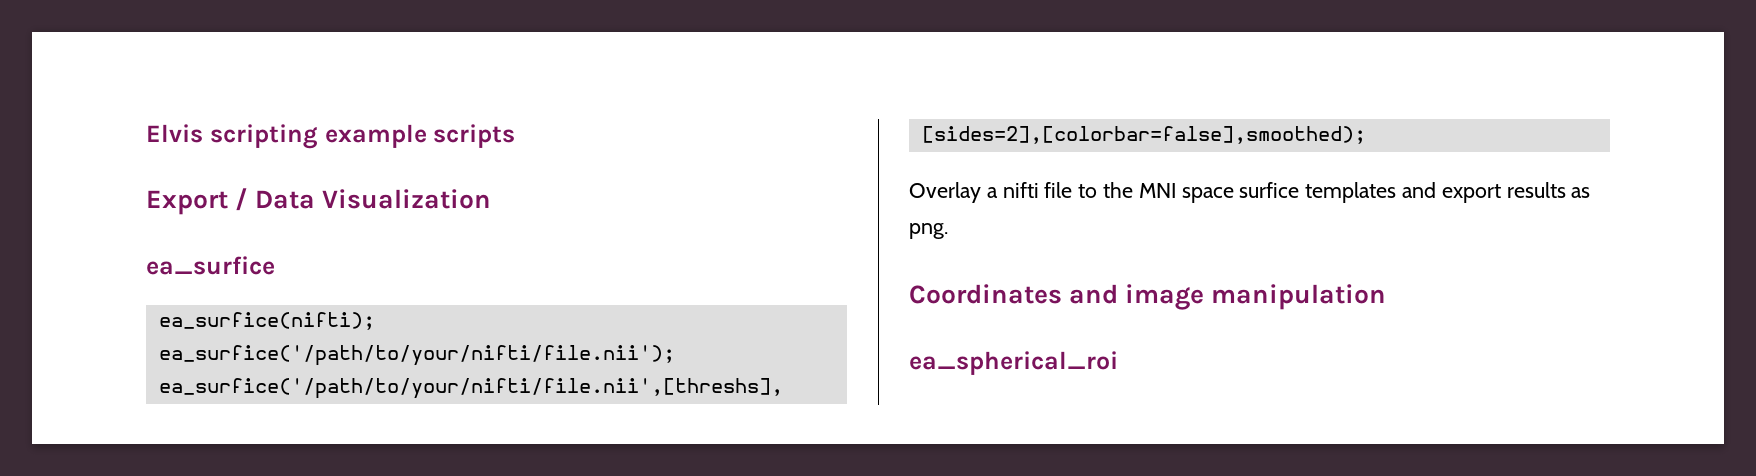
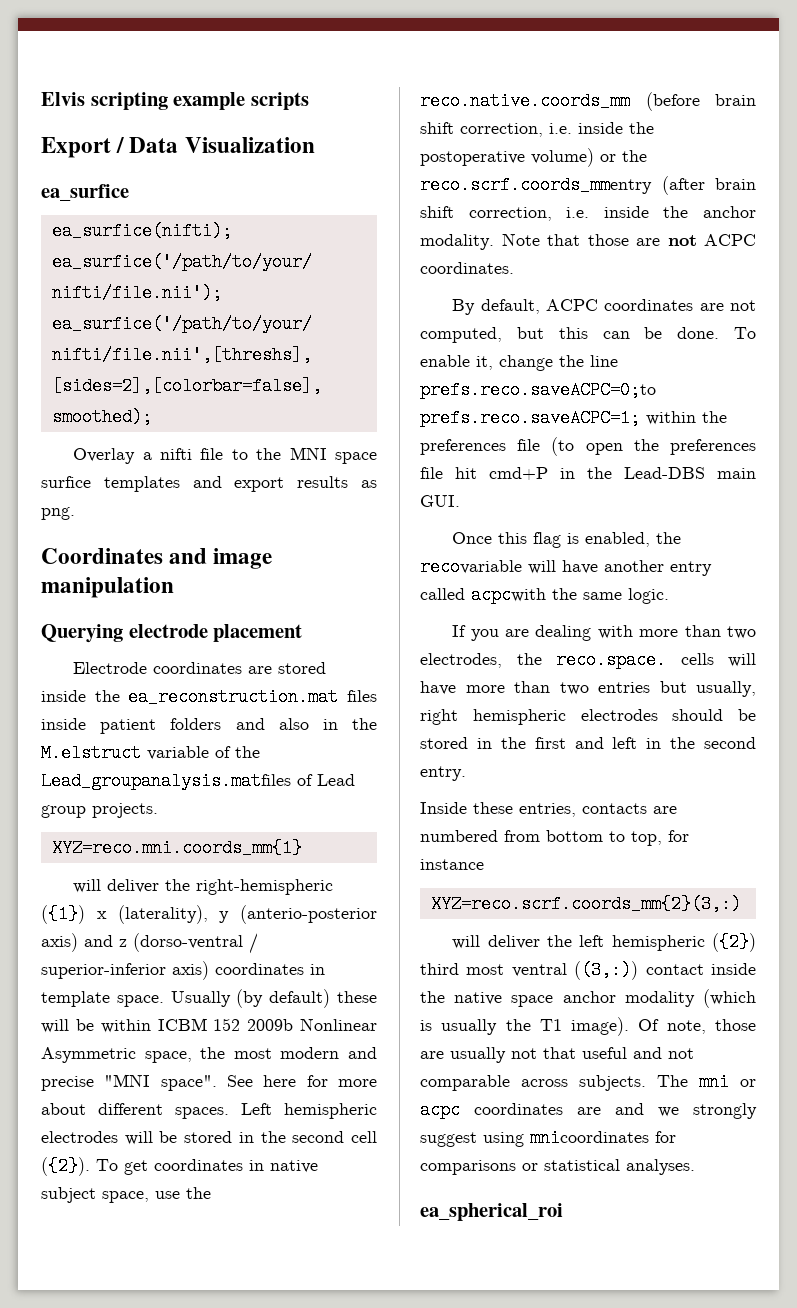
(1387, 297) none -> [41,624,303,643] [73,662,327,674] [41,688,377,706] [41,718,377,734] [41,744,260,762] [41,772,355,790] [41,803,158,818] [51,839,302,857] [73,879,334,895] [41,905,377,924] [41,933,258,954] [41,961,325,980] [41,989,378,1008] [41,1018,377,1033] [41,1047,377,1063] [41,1074,377,1091] [41,1103,377,1119] [41,1131,378,1145] [41,1157,318,1176] [41,1187,211,1203] [420,92,756,111] [420,122,654,137] [420,148,647,167] [420,176,756,195] [420,206,756,221] [420,233,756,250] [420,262,514,274] [452,299,756,315] [420,327,756,343] [420,355,618,371] [420,381,656,399] [420,409,727,427] [420,437,756,456] [420,467,756,480] [420,495,460,507] [452,532,682,548] [420,558,712,576] [420,586,669,604] [452,625,756,641] [420,651,756,669] [420,681,756,697] [420,709,756,725] [420,737,756,749] [420,766,466,781] [420,802,677,817] [420,830,689,846] [420,859,484,870] [430,895,741,913] [452,933,756,952] [420,961,756,980] [420,989,756,1008] [420,1017,756,1036] [420,1047,694,1063] [420,1073,756,1091] [420,1101,757,1119] [420,1129,676,1147] [420,1159,695,1175] // Querying electrode placement // Electrode coordinates are stored inside the ea_reconstruction.mat files inside patient folders and also in the M.elstruct variable of the Lead_groupanalysis.matfiles of Lead group projects. // XYZ=reco.mni.coords_mm{1} // will deliver the right-hemispheric ({1}) x (laterality), y (anterio-posterior axis) and z (dorso-ventral / superior-inferior axis) coordinates in template space. Usually (by default) these will be within ICBM 152 2009b Nonlinear Asymmetric space, the most modern and precise "MNI space". See here for more about different spaces. Left hemispheric electrodes will be stored in the second cell ({2}). To get coordinates in native subject space, use the reco.native.coords_mm (before brain shift correction, i.e. inside the postoperative volume) or the reco.scrf.coords_mmentry (after brain shift correction, i.e. inside the anchor modality. Note that those are not ACPC coordinates. // By default, ACPC coordinates are not computed, but this can be done. To enable it, change the line prefs.reco.saveACPC=0;to prefs.reco.saveACPC=1; within the preferences file (to open the preferences file hit cmd+P in the Lead-DBS main GUI. // Once this flag is enabled, the recovariable will have another entry called acpcwith the same logic. // If you are dealing with more than two electrodes, the reco.space. cells will have more than two entries but usually, right hemispheric electrodes should be stored in the first and left in the second entry. // Inside these entries, contacts are numbered from bottom to top, for instance // XYZ=reco.scrf.coords_mm{2}(3,:) // will deliver the left hemispheric ({2}) third most ventral ((3,:)) contact inside the native space anchor modality (which is usually the T1 image). Of note, those are usually not that useful and not comparable across subjects. The mni or acpc coordinates are and we strongly suggest using mnicoordinates for comparisons or statistical analyses.

